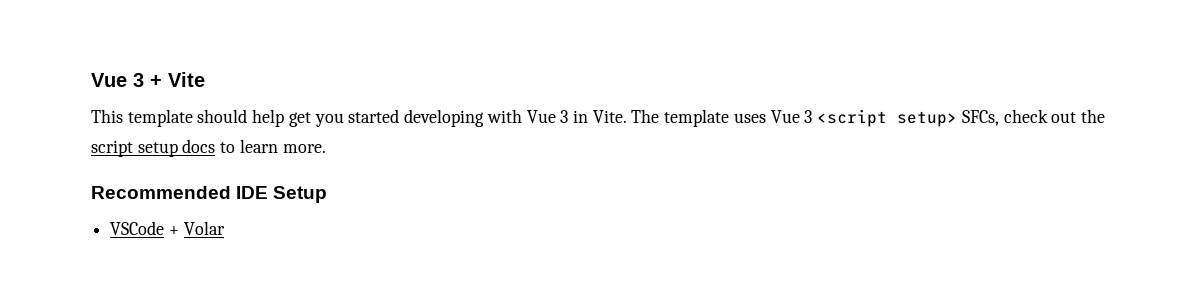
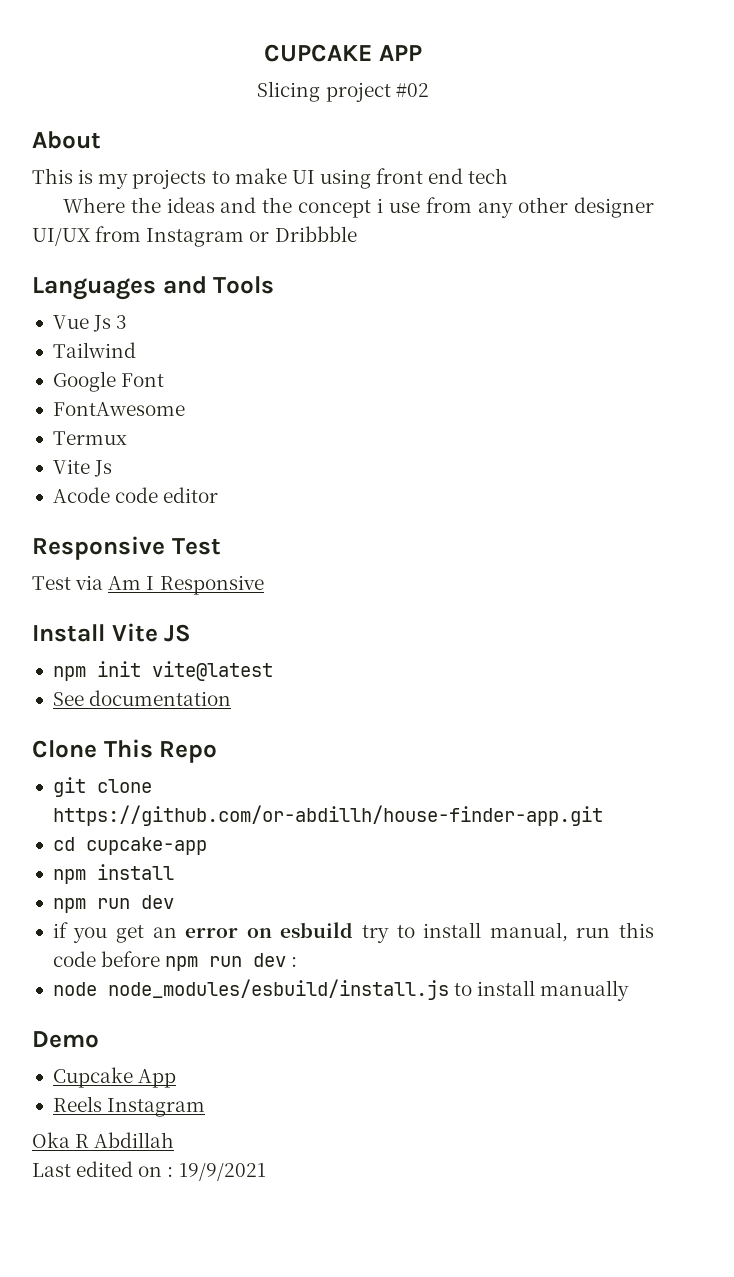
[91,72,205,87] [91,109,1105,127] [91,139,326,157] [91,186,328,203] [110,221,225,235] Vue 3 + Vite // This template should help get you started developing with Vue 3 in Vite. The template uses Vue 3 <script setup> SFCs, check out the script setup docs to learn more. // Recommended IDE Setup // VSCode + Volar -> [264,44,422,62] [257,81,429,102] [32,131,101,149] [32,168,509,189] [62,197,654,218] [32,226,357,247] [32,276,275,300] [52,315,128,332] [52,342,136,358] [52,371,165,392] [52,402,185,416] [52,431,127,445] [52,459,113,477] [52,487,219,503] [32,536,221,560] [32,575,264,595] [32,623,192,642] [52,661,273,681] [52,690,232,706] [32,739,218,763] [52,777,152,797] [52,805,603,826] [52,837,207,855] [52,864,174,884] [52,895,174,913] [52,922,654,943] [52,951,298,971] [52,979,630,1001] [32,1031,99,1048] [52,1067,177,1088] [52,1096,206,1117] [32,1132,175,1148] [32,1161,266,1181] CUPCAKE APP // Slicing project #02 // About // This is my projects to make UI using front end tech // Where the ideas and the concept i use from any other designer UI/UX from Instagram or Dribbble // Languages and Tools // Vue Js 3 // Tailwind // Google Font // FontAwesome // Termux // Vite Js // Acode code editor // Responsive Test // Test via Am I Responsive // Install Vite JS // npm init vite@latest // See documentation // Clone This Repo // git clone https://github.com/or-abdillh/house-finder-app.git // cd cupcake-app // npm install // npm run dev // if you get an error on esbuild try to install manual, run this code before npm run dev : // node node_modules/esbuild/install.js to install manually // Demo // Cupcake App // Reels Instagram // Oka R Abdillah // Last edited on : 19/9/2021

